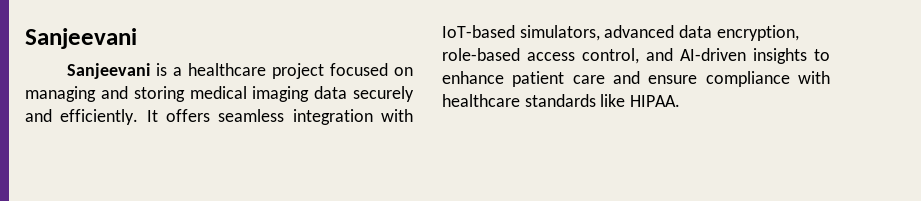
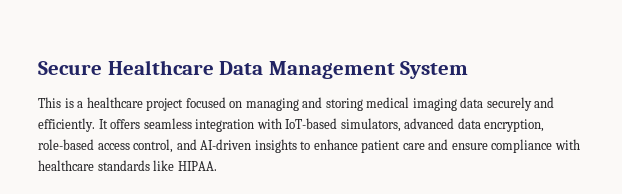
[25,28,137,49] [67,63,151,79] Sanjeevani // Sanjeevani -> [38,60,469,79] [38,97,61,108] Secure Healthcare Data Management System // This

